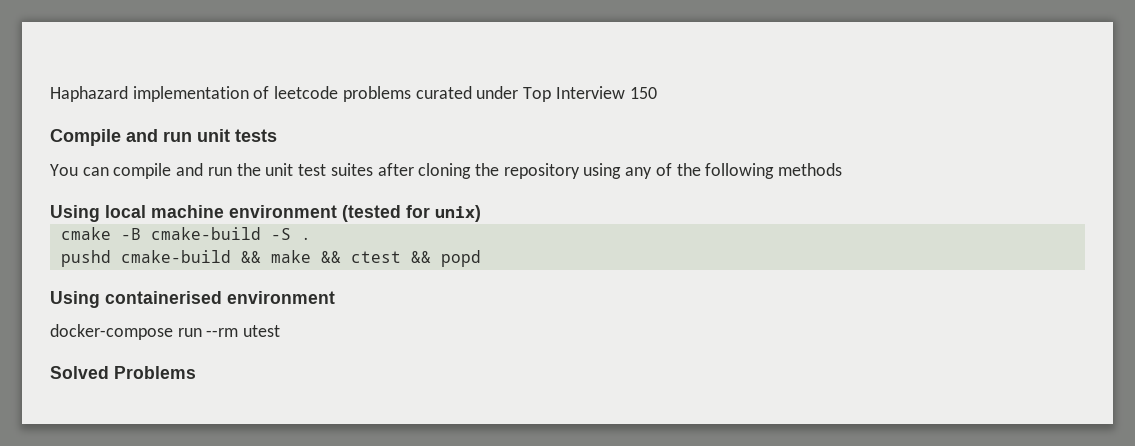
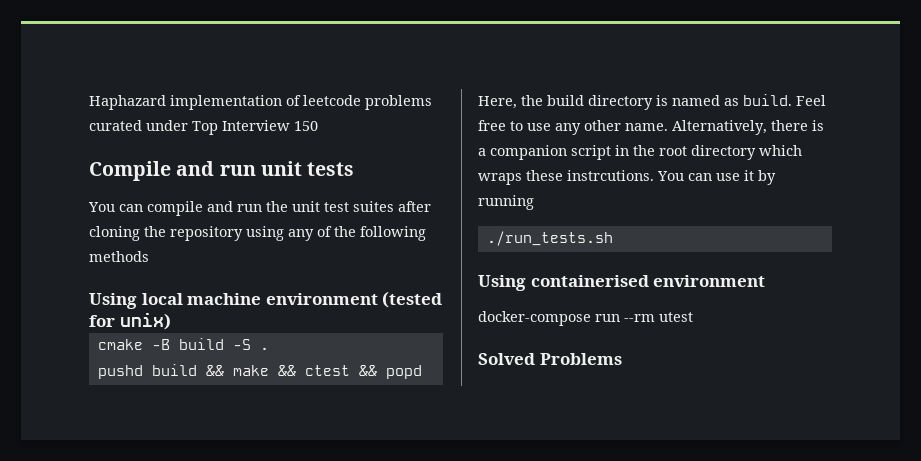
[150,227,261,240] cmake-build -> [178,338,224,350] build
[120,250,231,263] cmake-build -> [151,364,197,376] build
(481, 258) none -> [478,94,826,110] [478,120,824,135] [478,145,802,160] [478,170,776,185] [478,195,534,210] [486,231,613,246] // Here, the build directory is named as build. Feel free to use any other name. Alternatively, there is a companion script in the root directory which wraps these instrcutions. You can use it by running // ./run_tests.sh

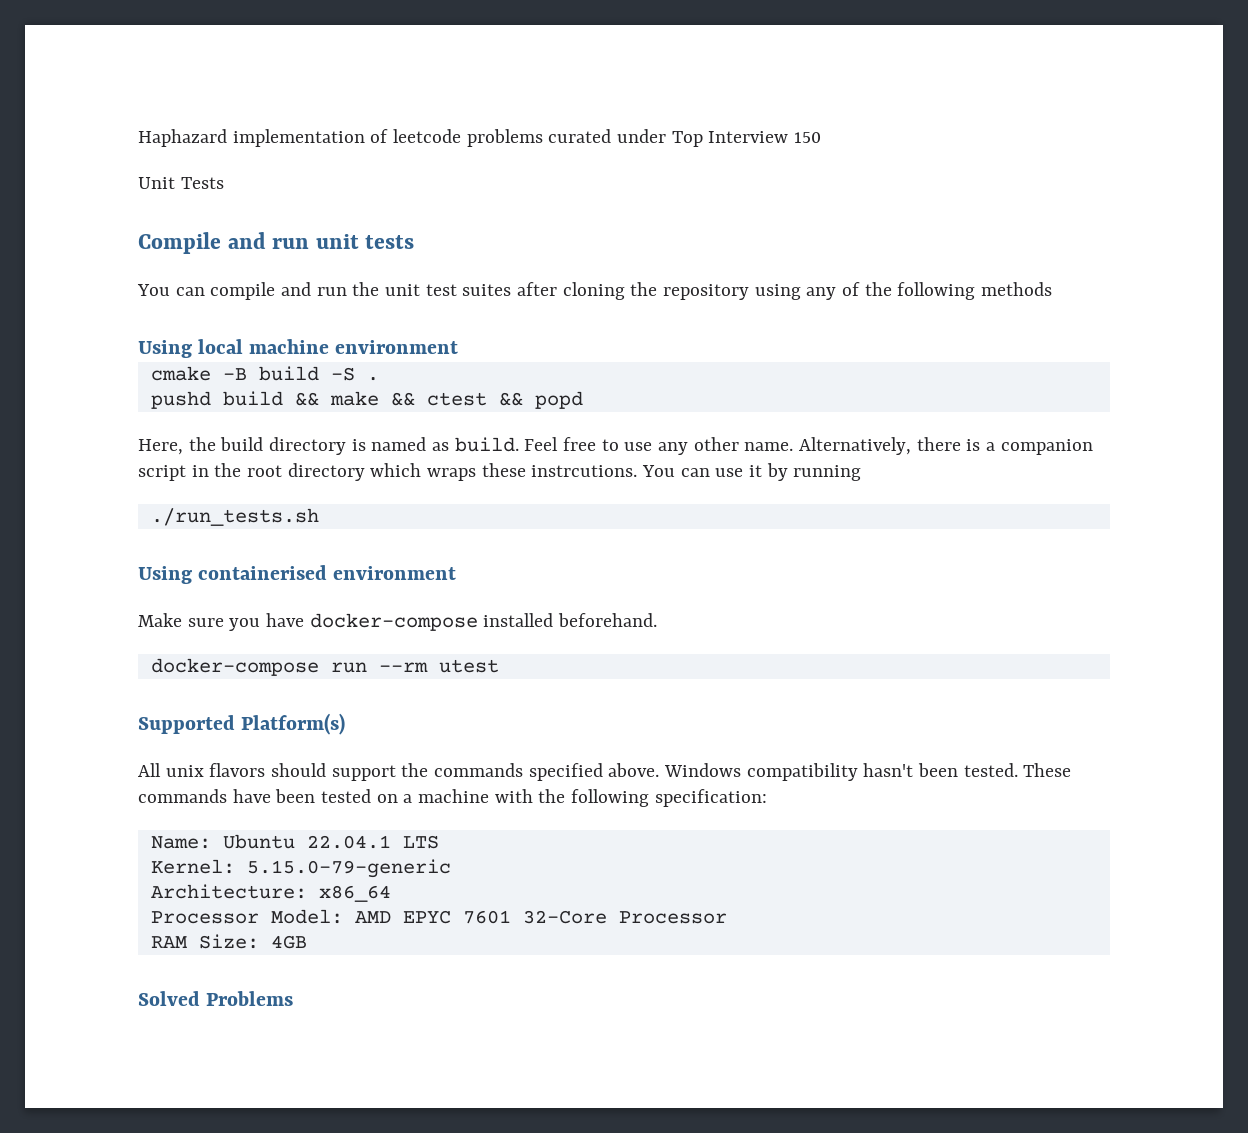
(318, 126) none -> [138,177,224,189] // Unit Tests
[382,291,443,308] [89,312,171,330] (tested for unix) -> (459, 347) none
[478,311,693,326] docker-compose run --rm utest -> [138,613,658,631] [150,658,499,676] [138,713,346,735] [138,763,1072,781] [138,789,767,807] [150,834,439,849] [150,859,451,878] [150,884,391,902] [150,909,727,924] [150,934,307,949] Make sure you have docker-compose installed beforehand. // docker-compose run --rm utest // Supported Platform(s) // All unix flavors should support the commands specified above. Windows compatibility hasn't been tested. These commands have been tested on a machine with the following specification: // Name: Ubuntu 22.04.1 LTS // Kernel: 5.15.0-79-generic // Architecture: x86_64 // Processor Model: AMD EPYC 7601 32-Core Processor // RAM Size: 4GB

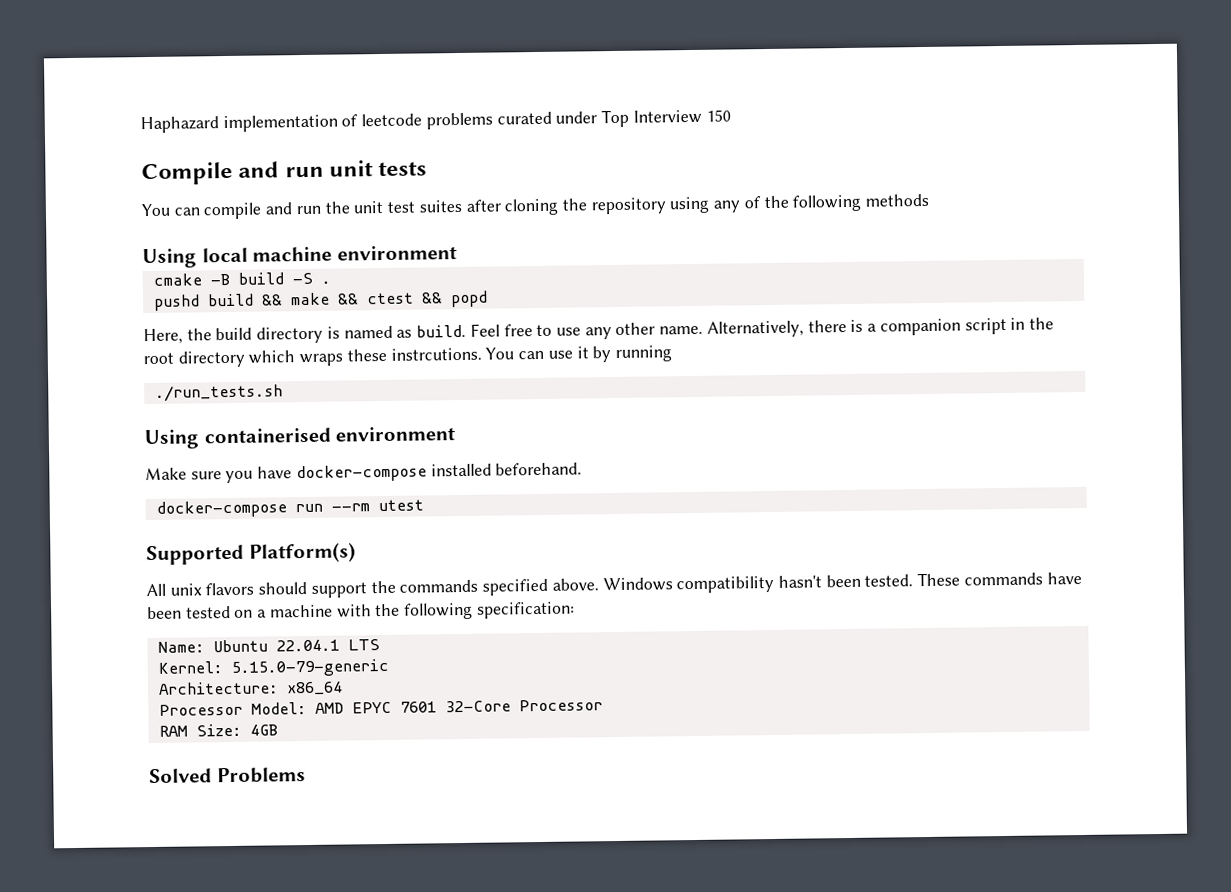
[138,177,224,189] // Unit Tests -> (731, 115) none

